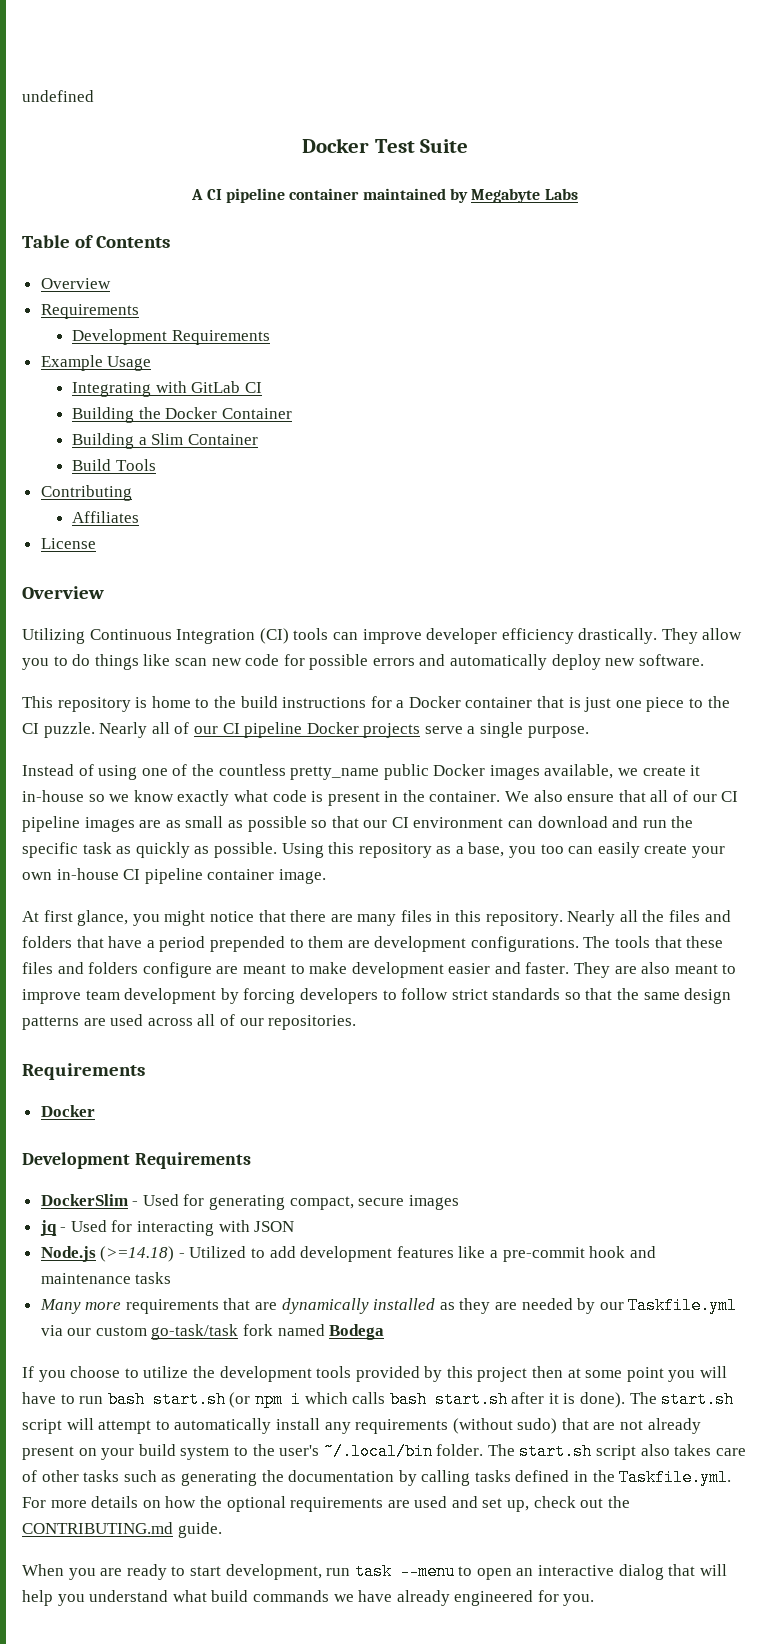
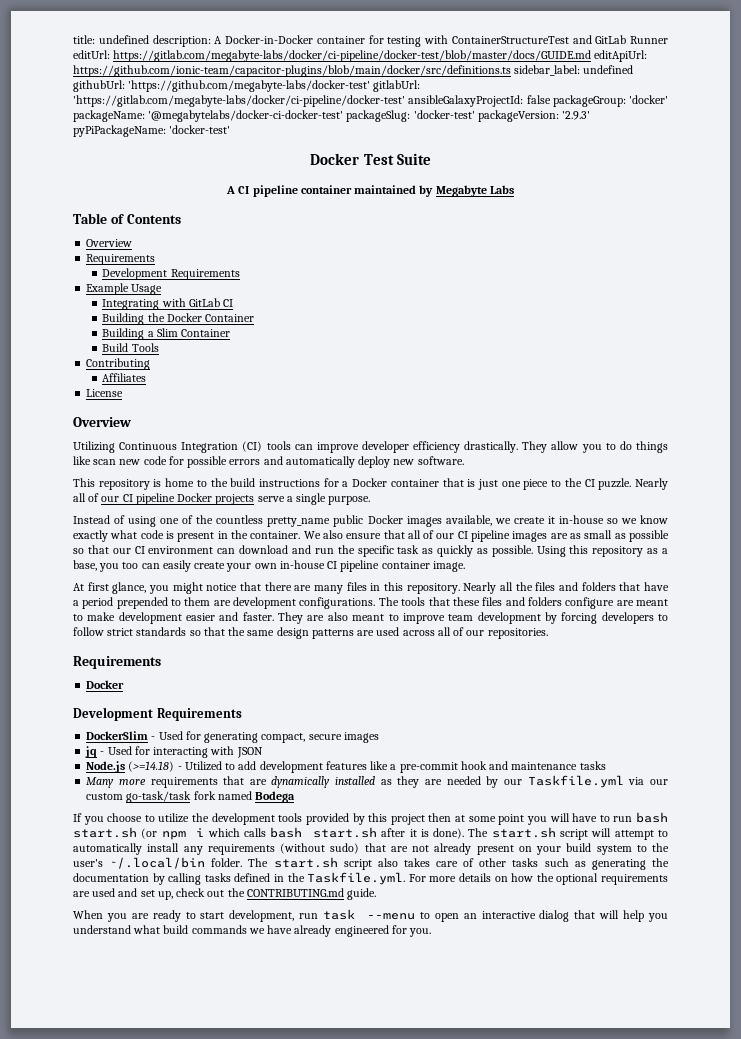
[22,90,94,102] undefined -> [73,35,668,47] [73,50,648,62] [73,65,634,77] [73,80,421,92] [73,95,668,107] [73,110,591,122] [73,125,231,137] title: undefined description: A Docker-in-Docker container for testing with ContainerStructureTest and GitLab Runner editUrl: https://gitlab.com/megabyte-labs/docker/ci-pipeline/docker-test/blob/master/docs/GUIDE.md editApiUrl: https://github.com/ionic-team/capacitor-plugins/blob/main/docker/src/definitions.ts sidebar_label: undefined githubUrl: 'https://github.com/megabyte-labs/docker-test' gitlabUrl: 'https://gitlab.com/megabyte-labs/docker/ci-pipeline/docker-test' ansibleGalaxyProjectId: false packageGroup: 'docker' packageName: '@megabytelabs/docker-ci-docker-test' packageSlug: 'docker-test' packageVersion: '2.9.3' pyPiPackageName: 'docker-test'

